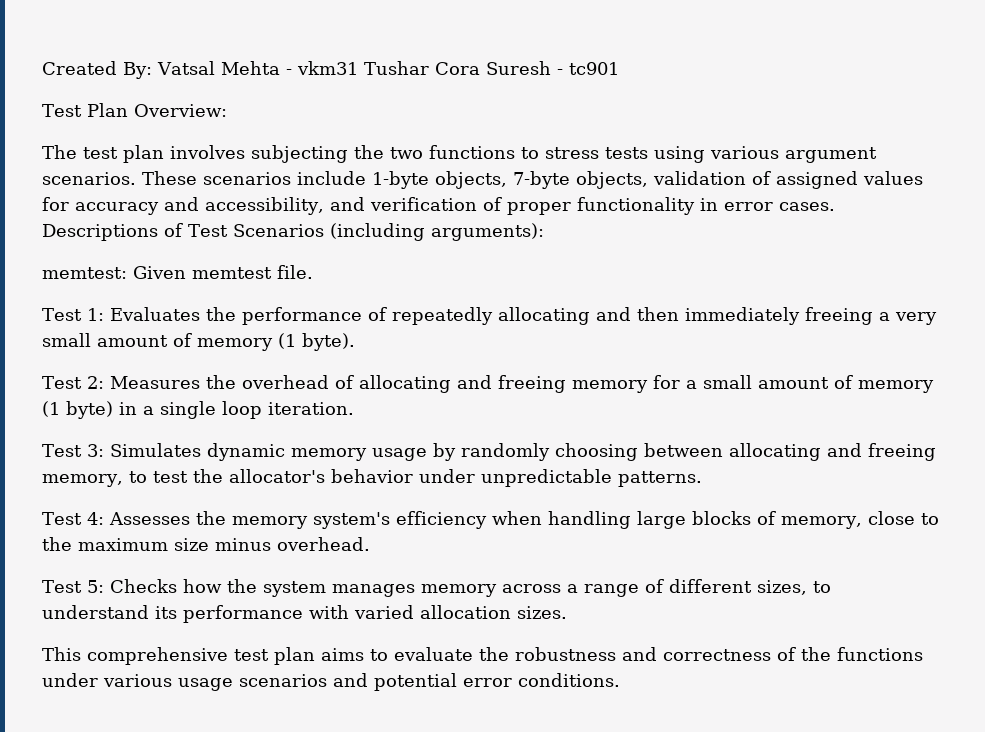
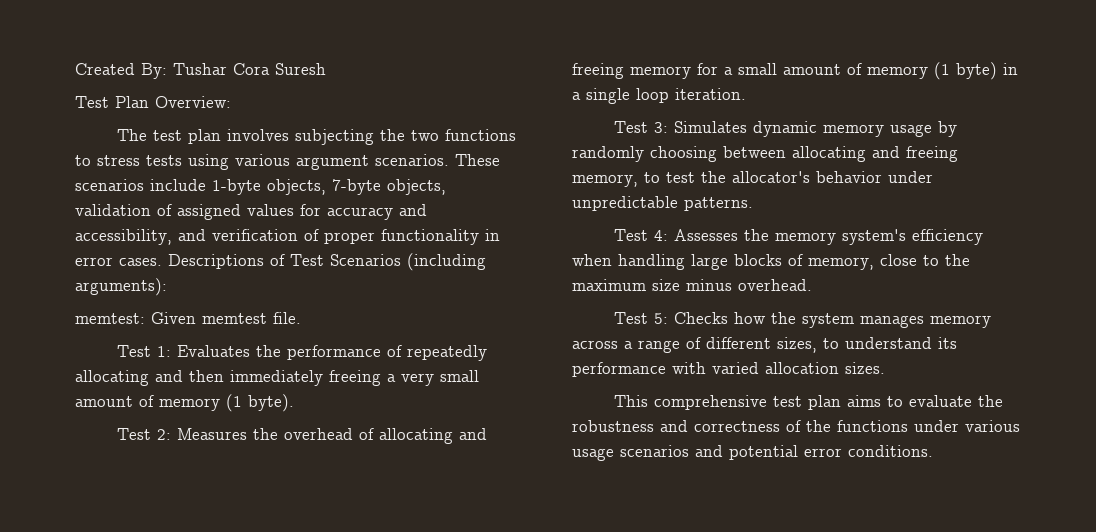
[157,61,358,75] Vatsal Mehta - vkm31 -> (167, 71) none
[556,62,619,75] - tc901 -> (326, 69) none

